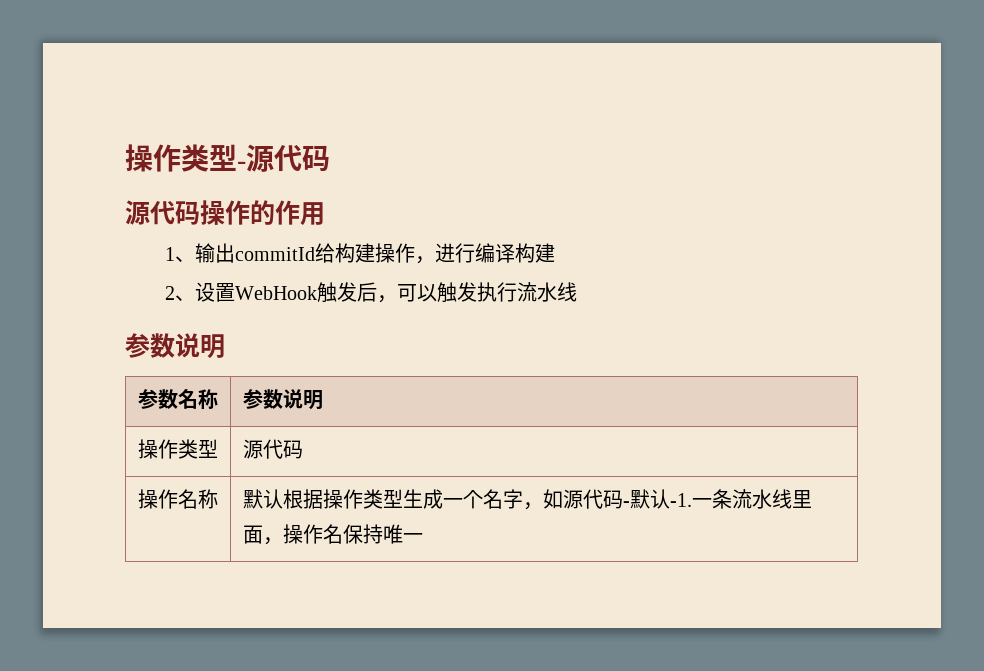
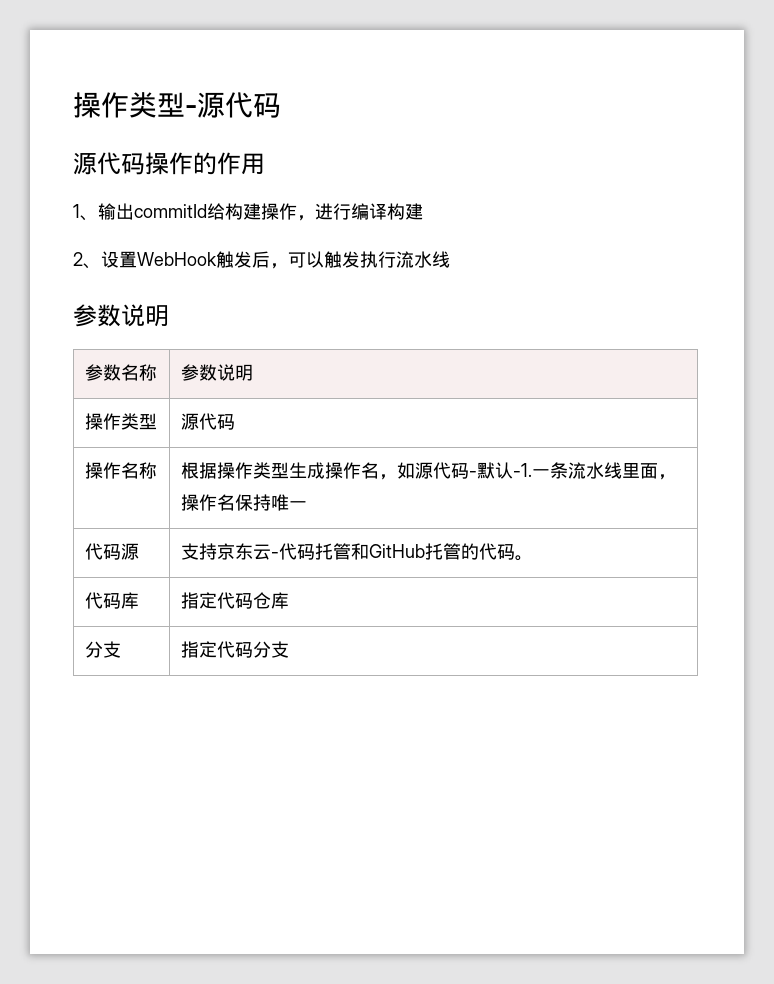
[242,489,283,509] 默认 -> (158, 470) none
[442,489,523,509] 一个名字 -> [325,462,380,479] 操作名
(423, 537) none -> [85,543,140,560] [181,543,534,561] [85,592,140,609] [181,592,290,609] [85,641,122,658] [181,641,290,658] // 代码源 | 支持京东云-代码托管和GitHub托管的代码。 // 代码库 | 指定代码仓库 // 分支 | 指定代码分支

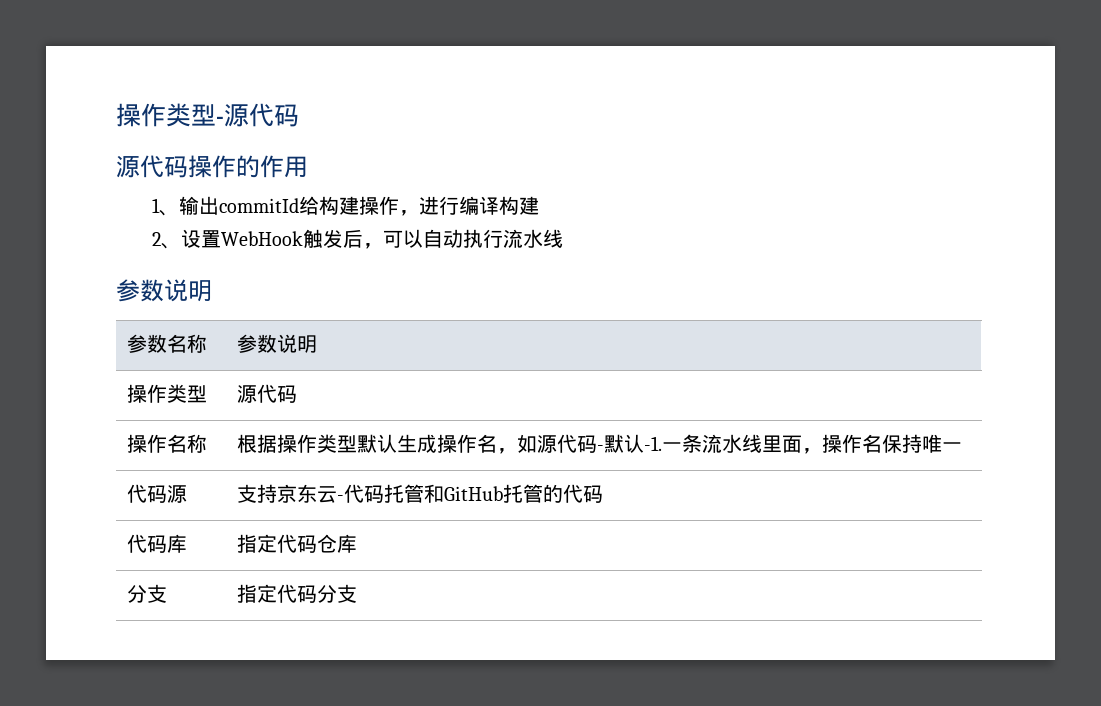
[324,251,360,268] 触发 -> [423,229,464,248] 自动
(290, 470) none -> [357,434,398,453] 默认
[515,555,534,561] 。 -> (604, 494) none

